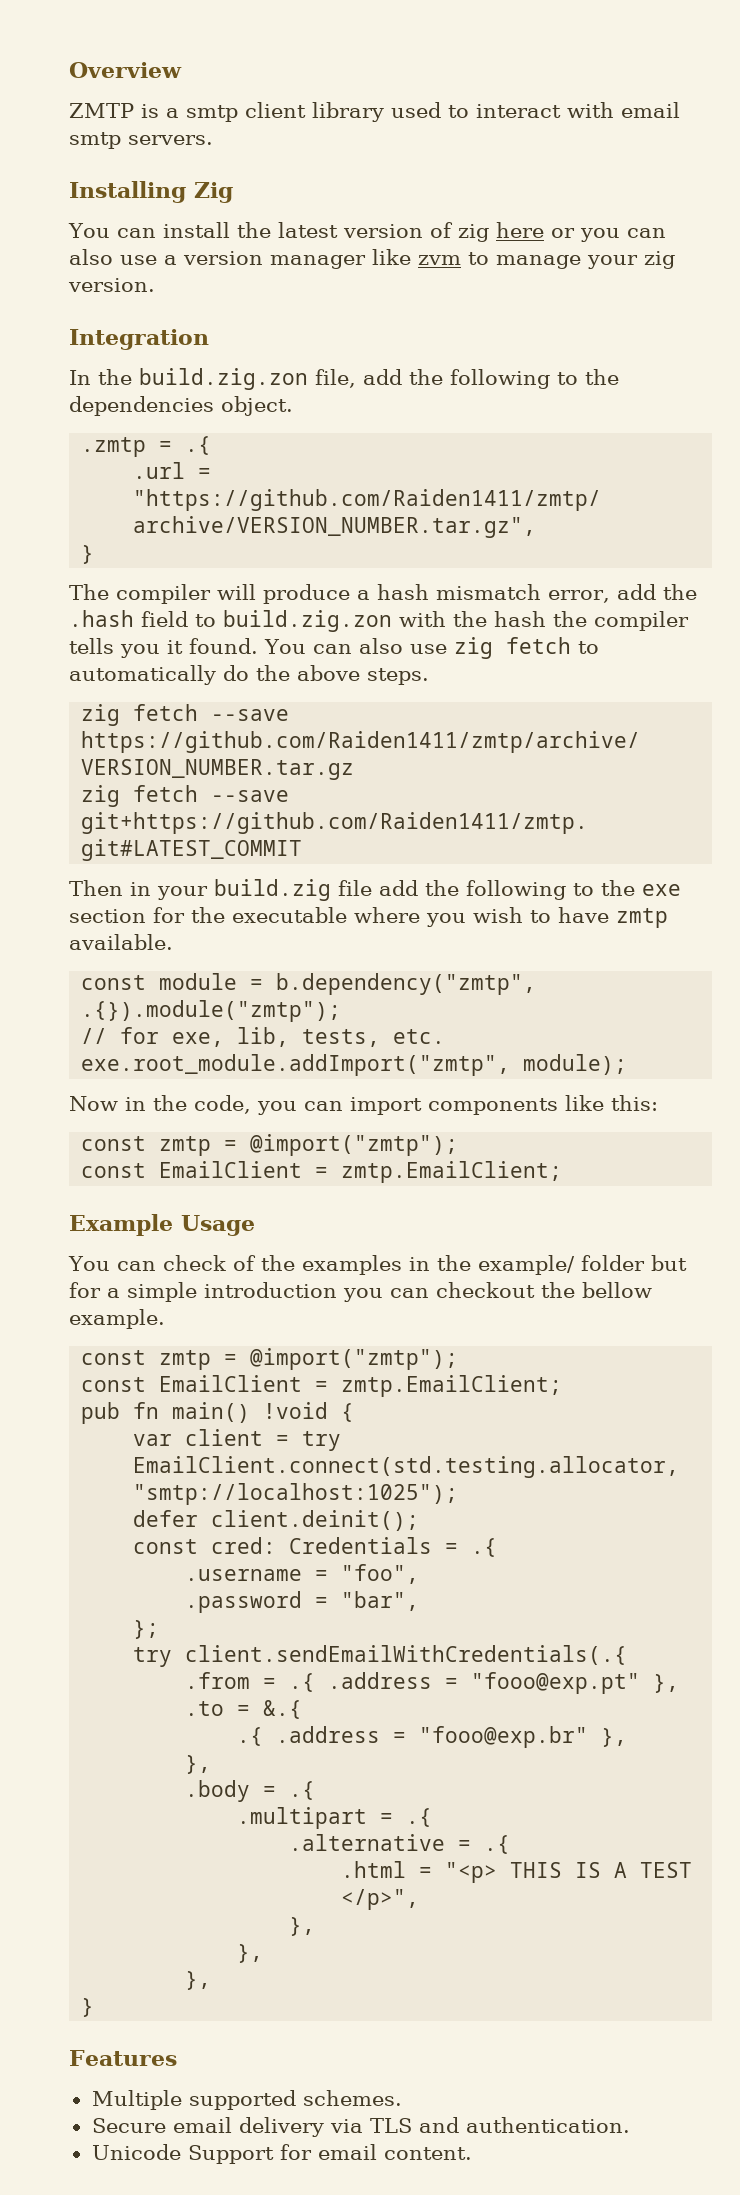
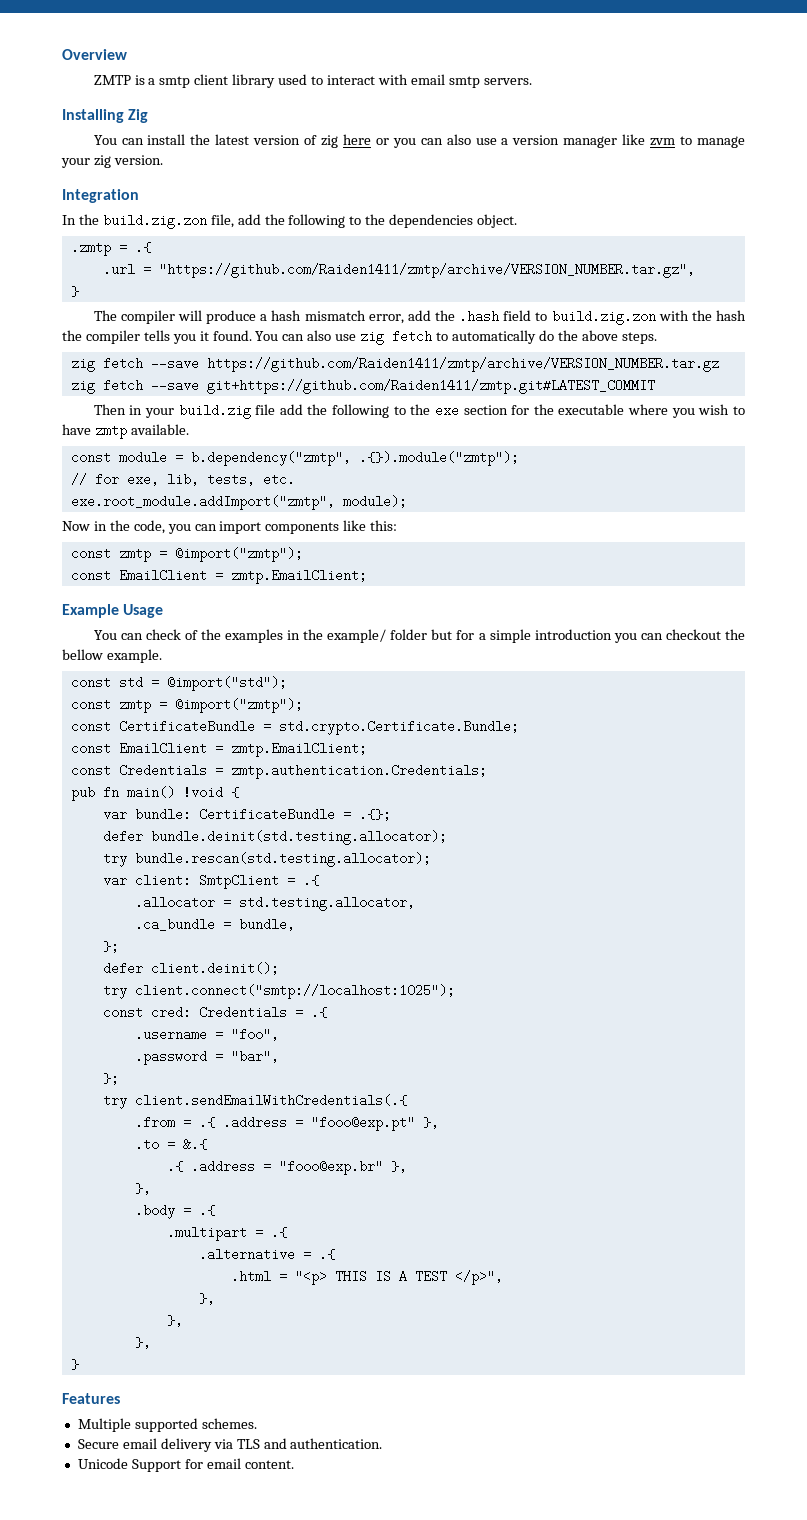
[81,1348,459,1370] [81,1375,563,1397] // const zmtp = @import("zmtp"); // const EmailClient = zmtp.EmailClient; -> [70,676,287,691] [70,698,303,713] [70,720,519,735] [70,742,367,757] [70,764,487,779] // const std = @import("std"); // const zmtp = @import("zmtp"); // const CertificateBundle = std.crypto.Certificate.Bundle; // const EmailClient = zmtp.EmailClient; // const Credentials = zmtp.authentication.Credentials;
[185,1429,342,1451] [133,1456,680,1478] [133,1483,459,1505] client = try EmailClient.connect(std.testing.allocator, "smtp://localhost:1025"); -> [134,808,391,821] [102,830,447,845] [102,852,431,867] [102,874,319,889] [134,896,415,911] [134,918,295,931] [102,940,119,953] bundle: CertificateBundle = .{}; // defer bundle.deinit(std.testing.allocator); // try bundle.rescan(std.testing.allocator); // var client: SmtpClient = .{ // .allocator = std.testing.allocator, // .ca_bundle = bundle, // };
(420, 1520) none -> [102,984,455,999] // try client.connect("smtp://localhost:1025");

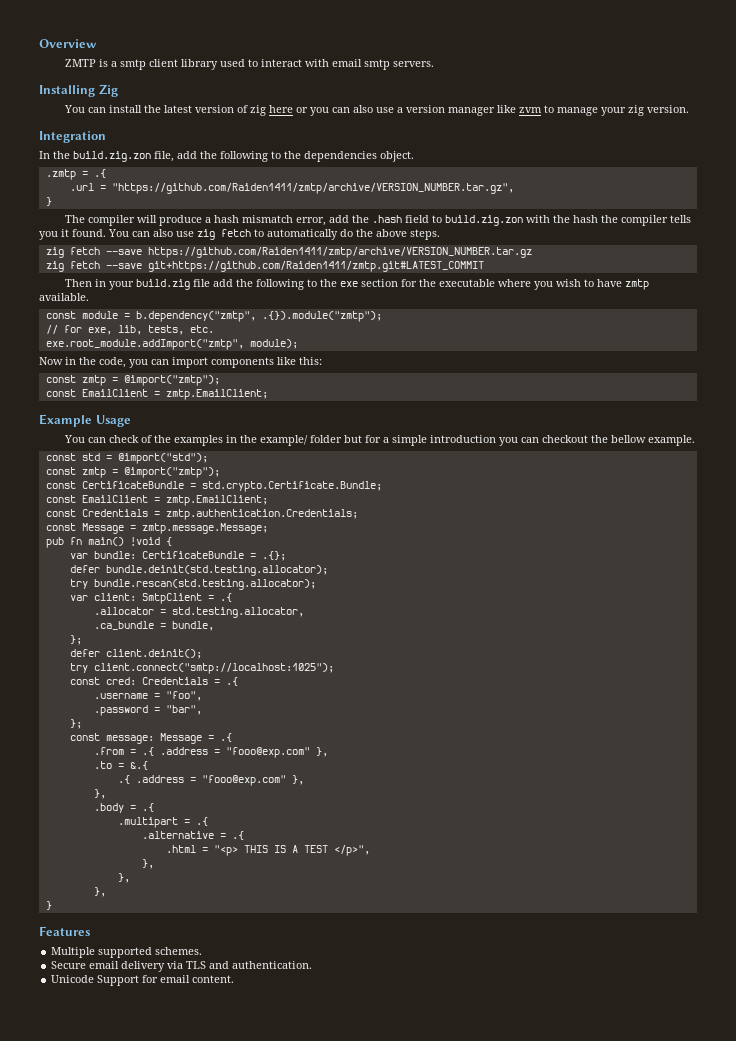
(487, 771) none -> [45,523,268,534] // const Message = zmtp.message.Message;
[102,1094,407,1109] try client.sendEmailWithCredentials(.{ -> [69,733,232,744] const message: Message = .{
[310,1116,415,1131] "fooo@exp.pt" -> [225,747,310,758] "fooo@exp.com"
[278,1160,383,1175] "fooo@exp.br" -> [201,775,286,786] "fooo@exp.com"

